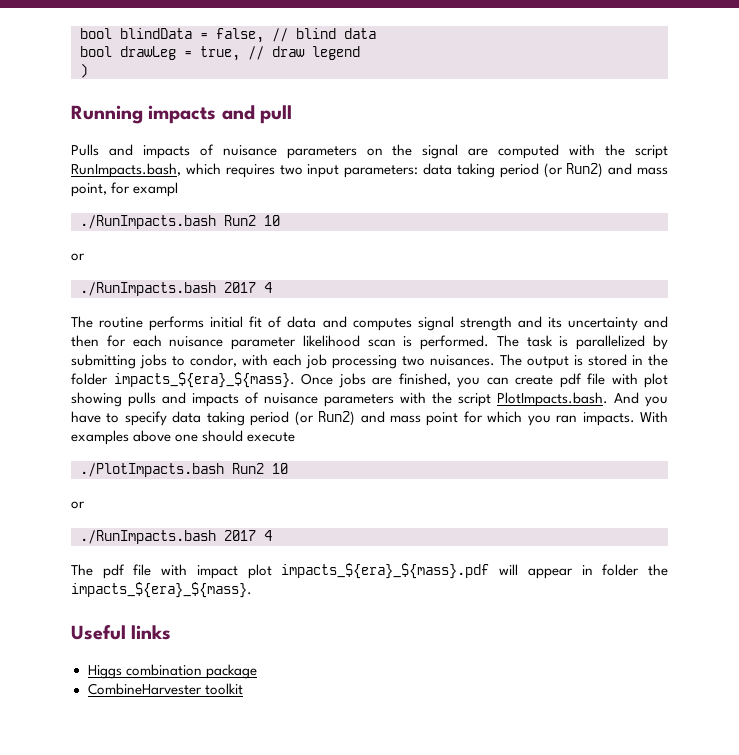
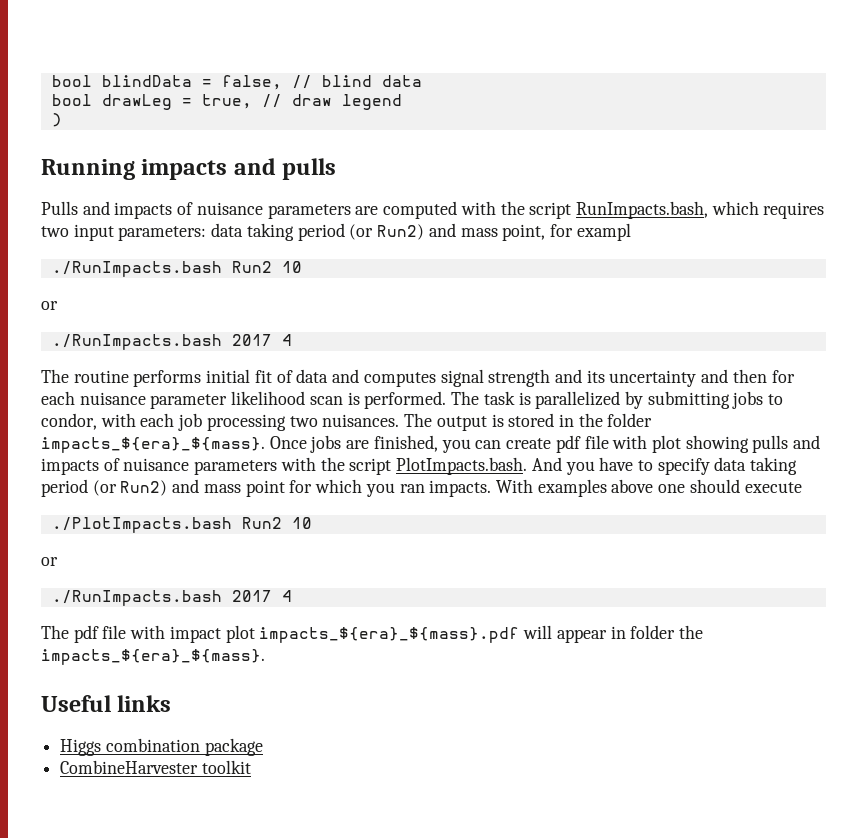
[260,105,293,124] pull -> [282,158,337,180] pulls
[366,144,459,159] on the signal -> (351, 211) none

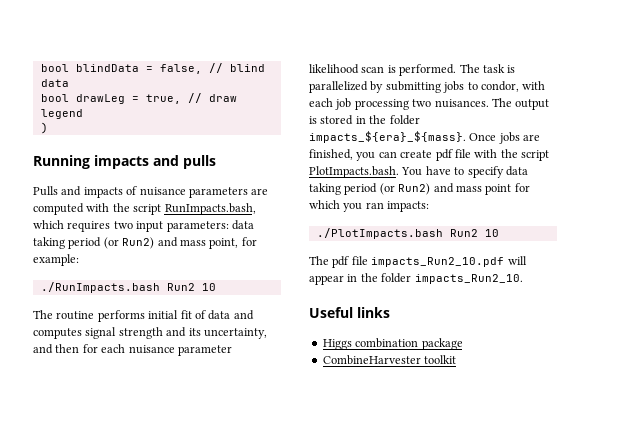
[576,223,631,241] exampl -> [33,254,79,266] example:
[41,301,58,310] [51,334,292,350] // or // ./RunImpacts.bash 2017 4 -> (216, 287) none
[609,370,697,387] uncertainty -> [203,328,267,339] uncertainty,
[651,435,821,453] [41,457,316,475] plot showing pulls and impacts of nuisance parameters with -> (498, 153) none
[531,457,595,475] And you -> [401,167,423,176] You
[429,479,802,497] impacts. With examples above one should execute -> [387,201,430,212] impacts:
[41,557,58,566] [51,590,292,606] // or // ./RunImpacts.bash 2017 4 -> (499, 233) none
[130,625,703,643] [41,649,265,665] with impact plot impacts_${era}_${mass}.pdf will appear in folder the impacts_${era}_${mass}. -> [371,256,527,267] [309,273,523,285] impacts_Run2_10.pdf will appear in the folder impacts_Run2_10.

